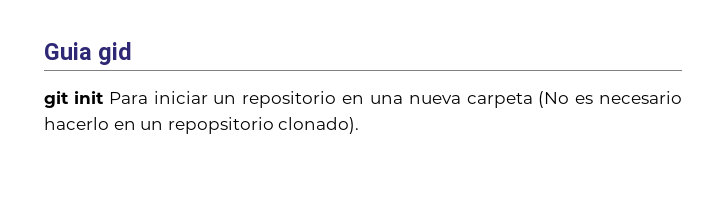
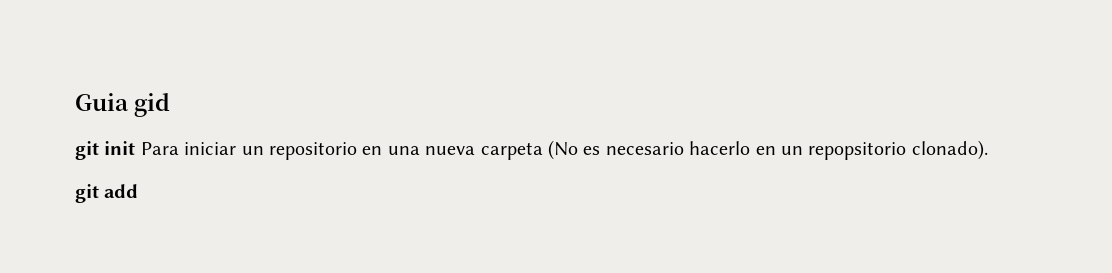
(360, 125) none -> [75,184,139,203] // git add

